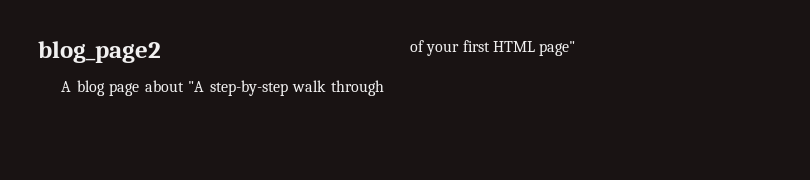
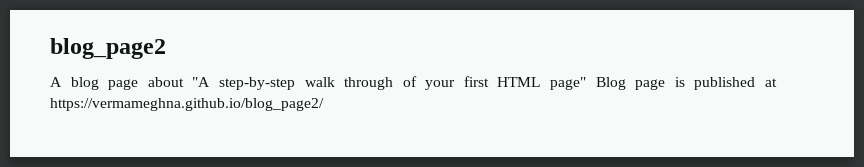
(576, 48) none -> [595,77,778,90] [50,98,324,111] Blog page is published at https://vermameghna.github.io/blog_page2/

